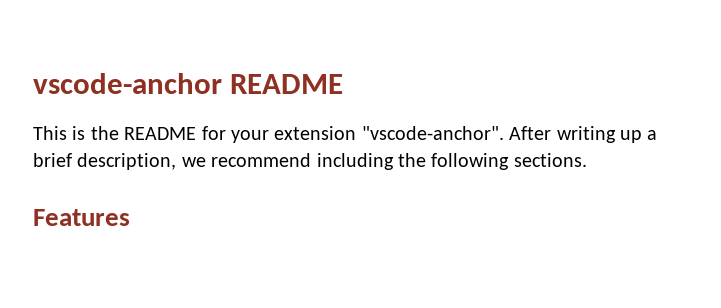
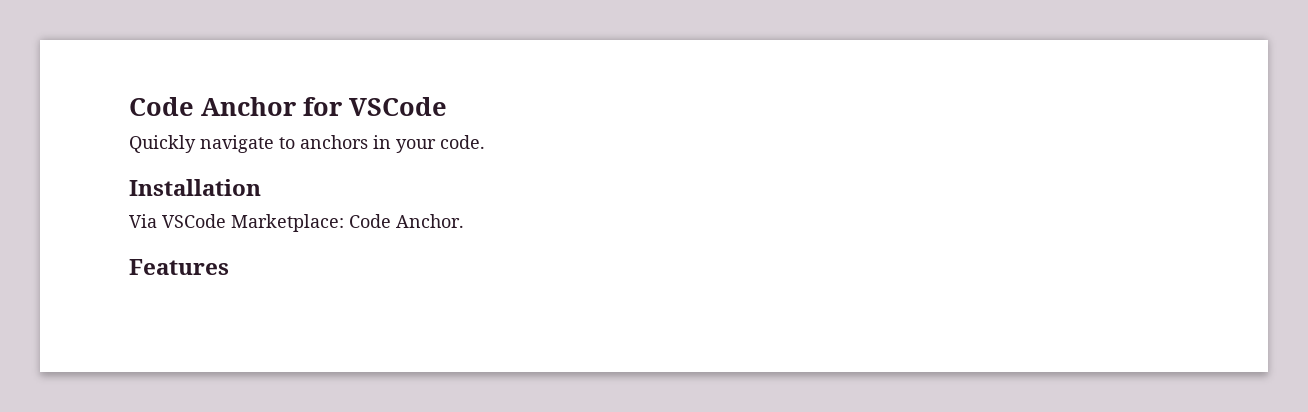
[33,73,344,94] [33,126,658,143] [33,153,587,170] vscode-anchor README // This is the README for your extension "vscode-anchor". After writing up a brief description, we recommend including the following sections. -> [129,97,447,116] [129,135,485,153] [129,179,261,196] [129,214,464,232] Code Anchor for VSCode // Quickly navigate to anchors in your code. // Installation // Via VSCode Marketplace: Code Anchor.

